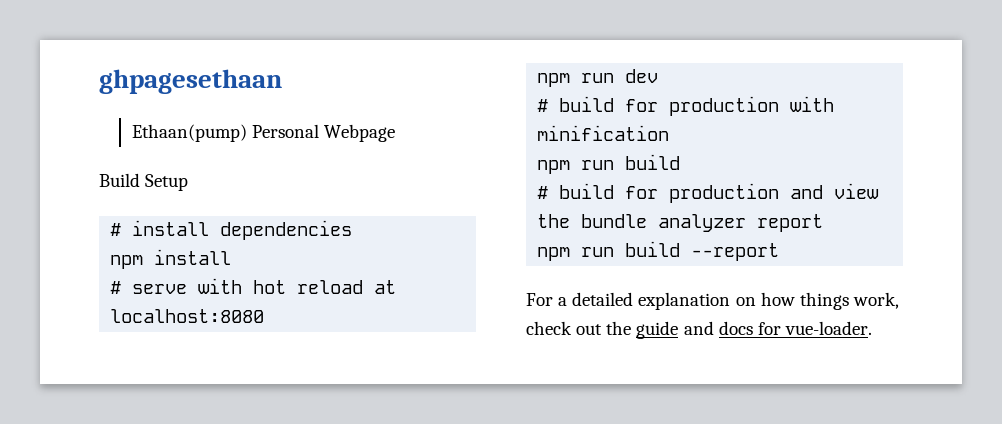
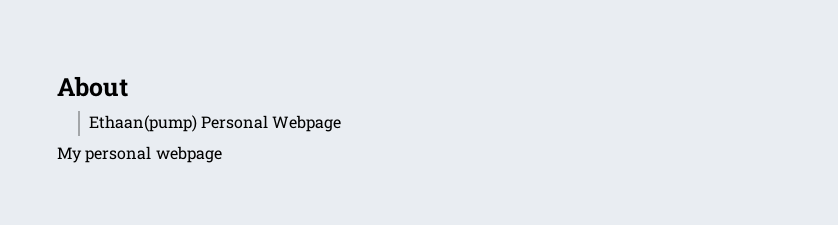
[99,69,282,94] ghpagesethaan -> [57,76,128,97] About
[99,173,189,191] [110,220,353,240] [110,249,232,269] [110,278,397,294] [110,309,265,323] [537,69,659,87] [537,96,835,116] [537,125,670,141] [537,154,681,174] [537,183,880,203] [537,214,824,232] [537,241,780,261] [526,292,899,310] [526,321,872,339] Build Setup // # install dependencies // npm install // # serve with hot reload at localhost:8080 // npm run dev // # build for production with minification // npm run build // # build for production and view the bundle analyzer report // npm run build --report // For a detailed explanation on how things work, check out the guide and docs for vue-loader. -> [57,146,222,163] My personal webpage

